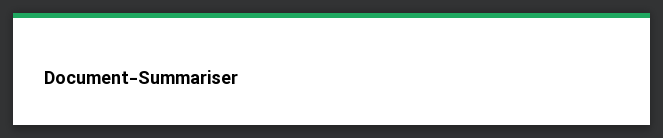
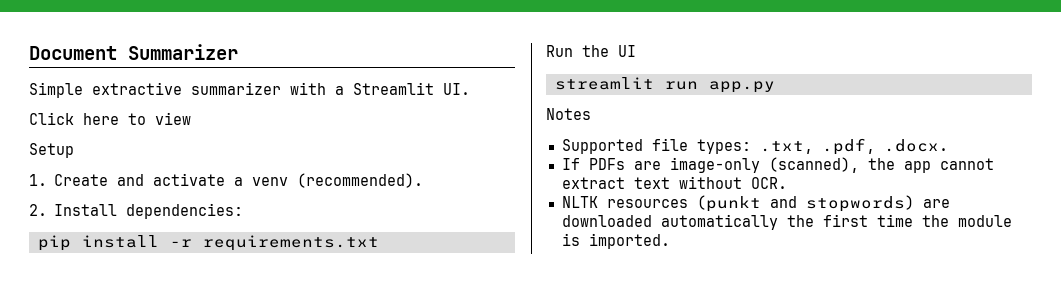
[44,70,238,84] Document-Summariser -> [29,44,238,60] [29,82,470,98] [29,112,191,125] [29,143,74,158] [29,173,424,188] [29,203,244,219] [37,235,379,251] [546,45,636,57] [554,77,775,93] [546,108,591,120] [561,138,948,155] [561,157,994,173] [561,176,787,189] [561,195,950,212] [561,214,1012,230] [561,233,670,249] Document Summarizer // Simple extractive summarizer with a Streamlit UI. // Click here to view // Setup // 1. Create and activate a venv (recommended). // 2. Install dependencies: // pip install -r requirements.txt // Run the UI // streamlit run app.py // Notes // Supported file types: .txt, .pdf, .docx. // If PDFs are image-only (scanned), the app cannot extract text without OCR. // NLTK resources (punkt and stopwords) are downloaded automatically the first time the module is imported.

